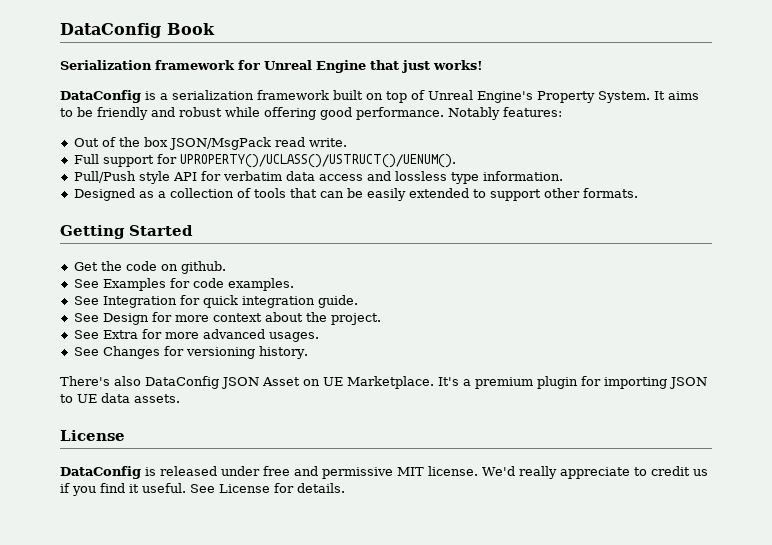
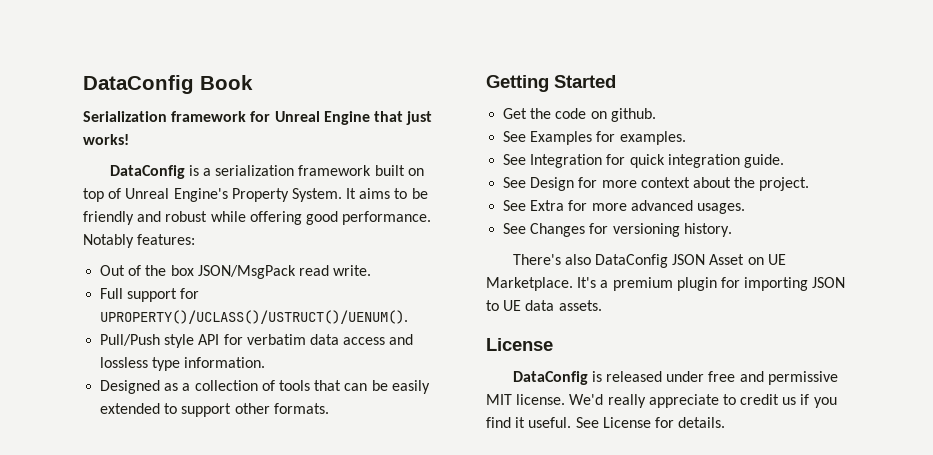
[192,278,224,288] code -> (616, 136) none

